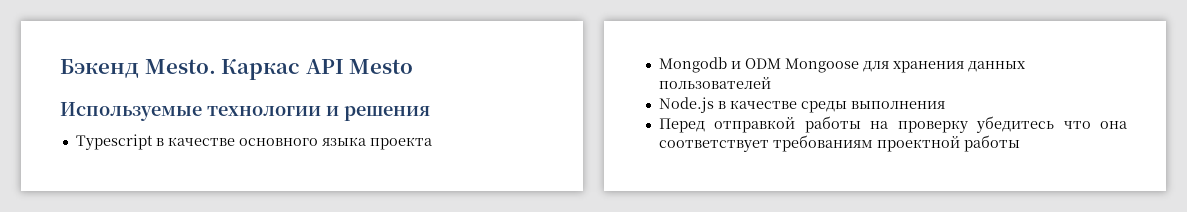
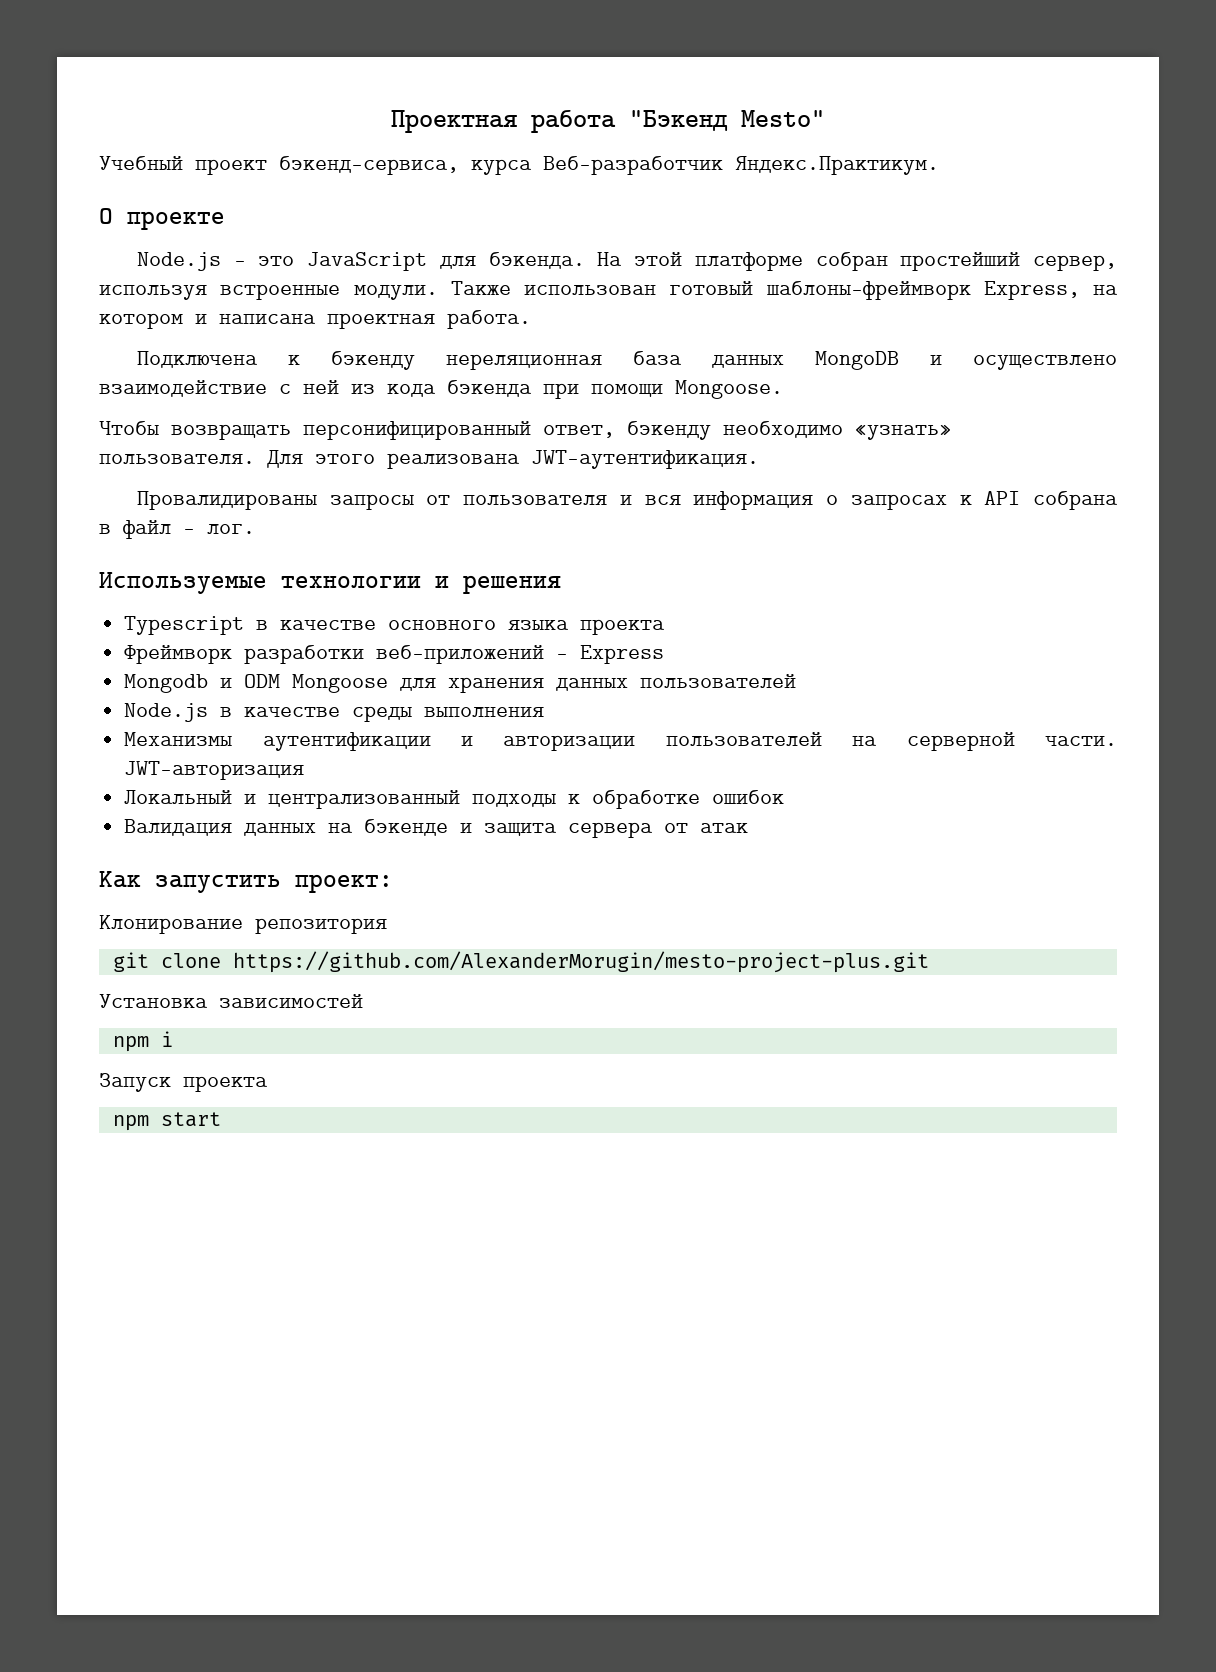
[60,59,414,80] Бэкенд Mesto. Каркас API Mesto -> [391,110,825,133] [99,156,939,175] [99,208,225,230] [136,252,1117,271] [99,281,1118,300] [99,310,531,329] [136,351,1117,370] [99,380,783,399] [99,421,951,440] [99,450,759,469] [136,491,1118,510] [99,520,255,539] Проектная работа "Бэкенд Mesto" // Учебный проект бэкенд-сервиса, курса Веб-разработчик Яндекс.Практикум. // О проекте // Node.js — это JavaScript для бэкенда. На этой платформе собран простейший сервер, используя встроенные модули. Также использован готовый шаблоны-фреймворк Express, на котором и написана проектная работа. // Подключена к бэкенду нереляционная база данных MongoDB и осуществлено взаимодействие с ней из кода бэкенда при помощи Mongoose. // Чтобы возвращать персонифицированный ответ, бэкенду необходимо «узнать» пользователя. Для этого реализована JWT-аутентификация. // Провалидированы запросы от пользователя и вся информация о запросах к API собрана в файл — лог.
(432, 143) none -> [124,645,665,664] // Фреймворк разработки веб-приложений — Express
[658,116,1127,133] [658,135,1020,152] Перед отправкой работы на проверку убедитесь что она соответствует требованиям проектной работы -> [124,732,1117,751] [124,761,305,780] [124,790,785,809] [124,819,749,838] [99,871,393,893] [99,915,387,934] [112,951,929,973] [99,994,363,1008] [112,1031,173,1052] [99,1073,268,1092] [112,1112,221,1131] Механизмы аутентификации и авторизации пользователей на серверной части. JWT-авторизация // Локальный и централизованный подходы к обработке ошибок // Валидация данных на бэкенде и защита сервера от атак // Как запустить проект: // Клонирование репозитория // git clone https://github.com/AlexanderMorugin/mesto-project-plus.git // Установка зависимостей // npm i // Запуск проекта // npm start

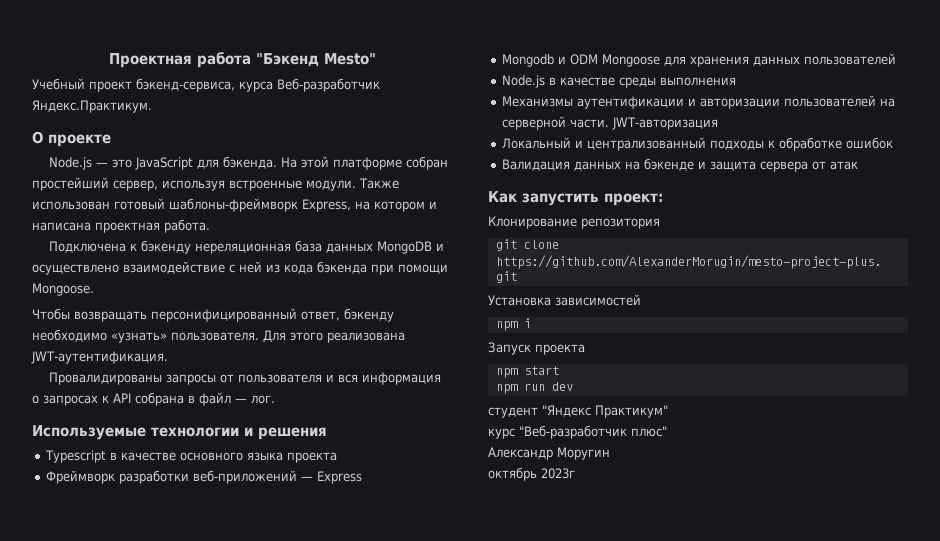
(221, 1119) none -> [495,382,573,394] [488,405,668,418] [488,425,667,439] [488,447,610,460] [488,467,575,481] // npm run dev // студент "Яндекс Практикум" // курс "Веб-разработчик плюс" // Александр Моругин // октябрь 2023г

